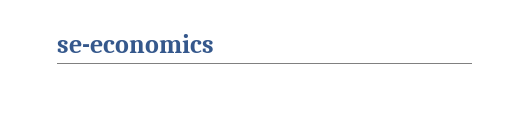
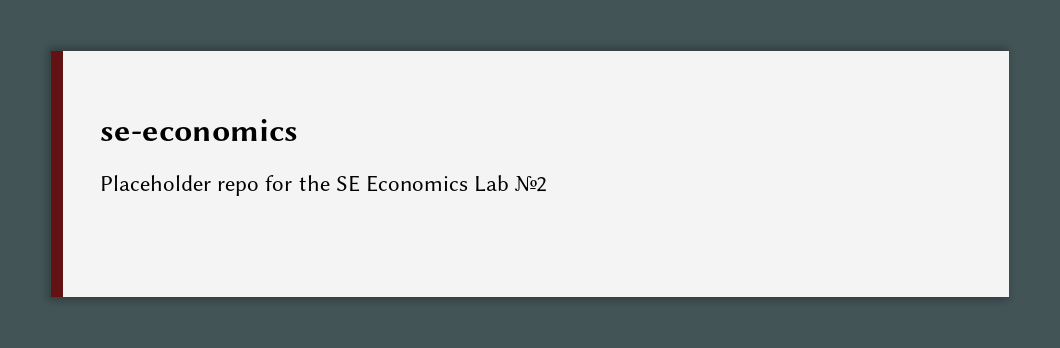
(214, 43) none -> [100,175,548,196] // Placeholder repo for the SE Economics Lab №2

